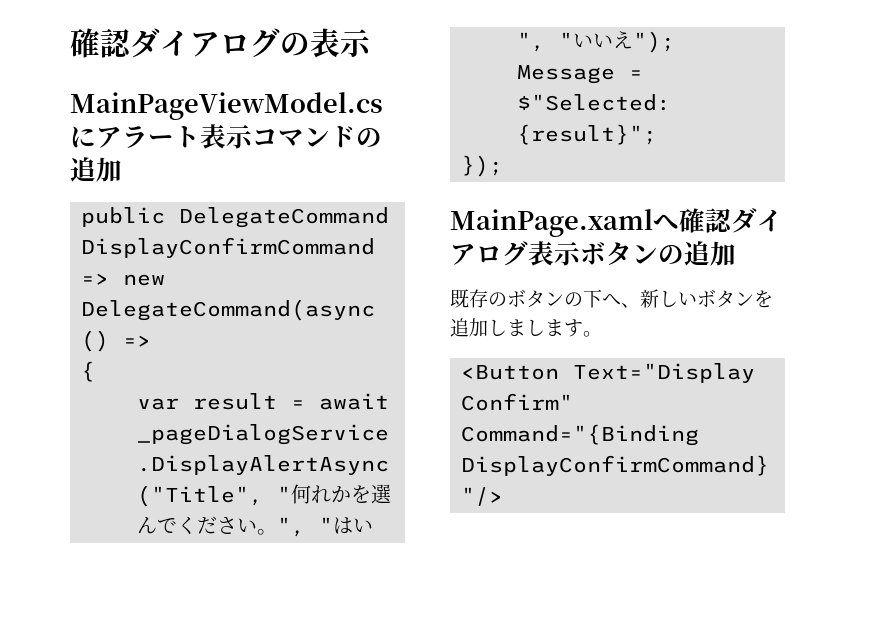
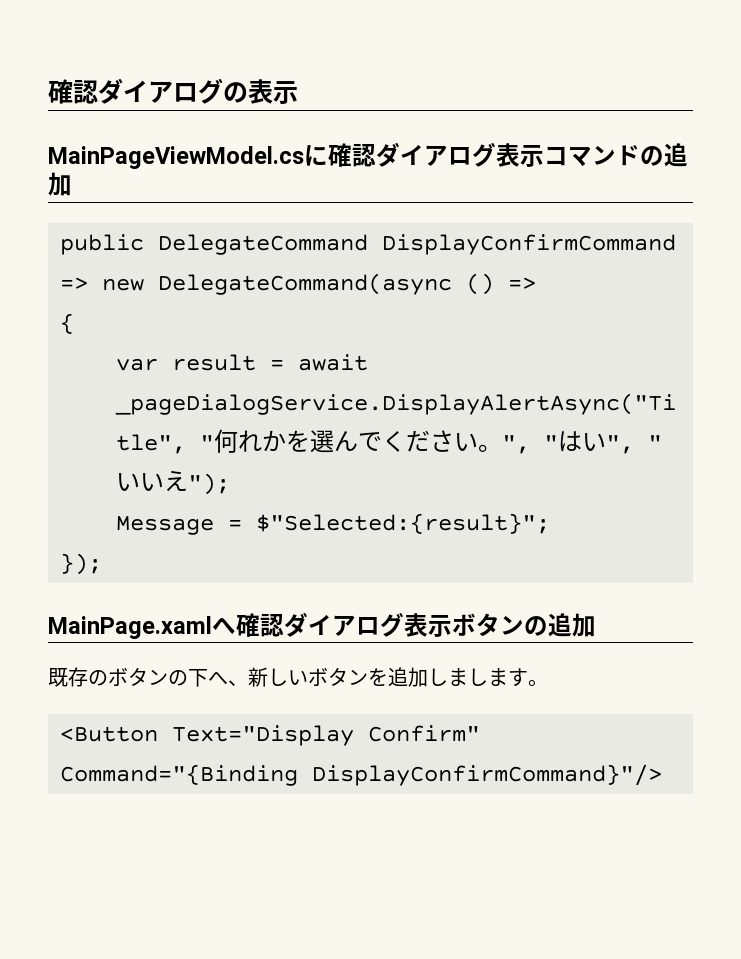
[96,126,200,148] アラート -> [328,142,496,167] 確認ダイアログ

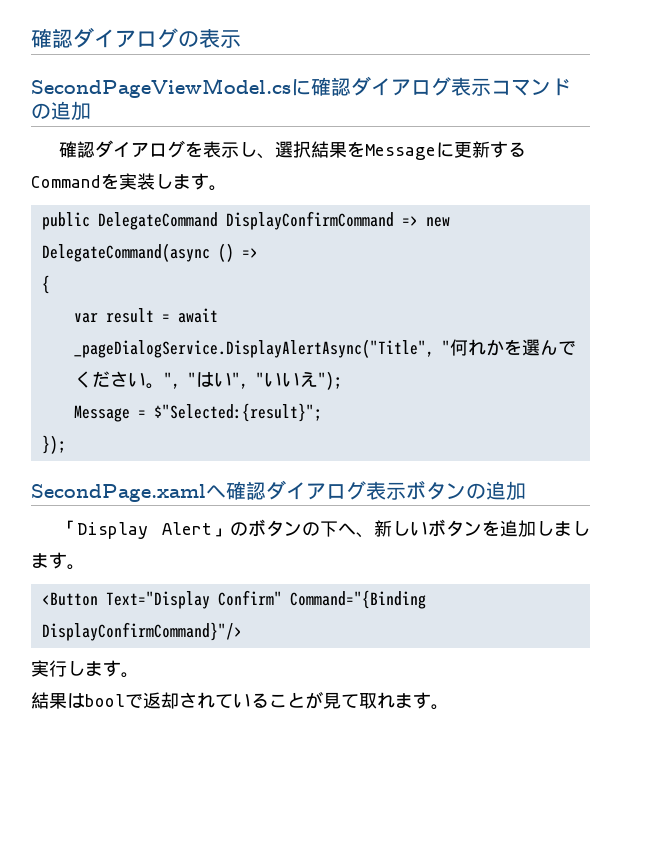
[48,146,304,169] MainPageViewModel.cs -> [31,78,291,98] SecondPageViewModel.cs
(72, 184) none -> [58,140,526,160] [31,173,227,191] // 確認ダイアログを表示し、選択結果をMessageに更新するCommandを実装します。
[48,616,212,639] MainPage.xaml -> [31,484,206,502] SecondPage.xaml
[48,667,88,687] 既存 -> [58,520,230,539] 「Display Alert」
(662, 775) none -> [31,660,139,678] [31,691,449,710] // 実行します。 // 結果はboolで返却されていることが見て取れます。

